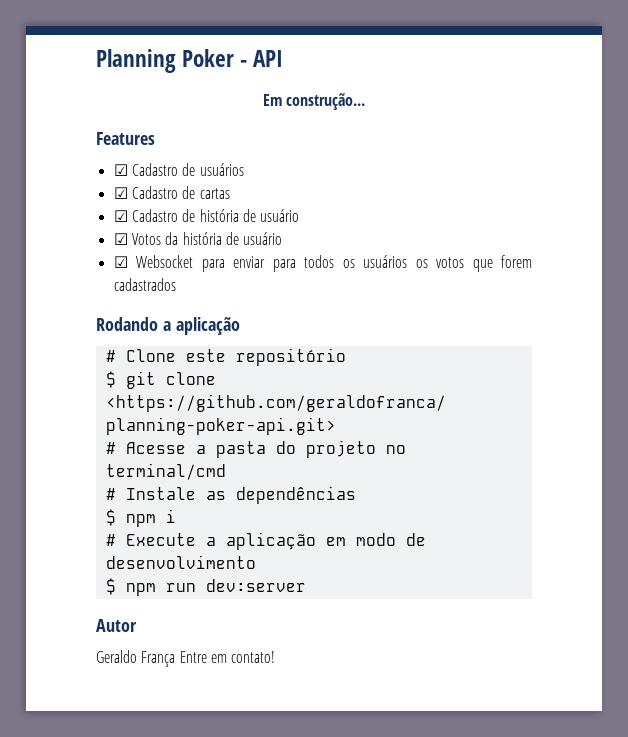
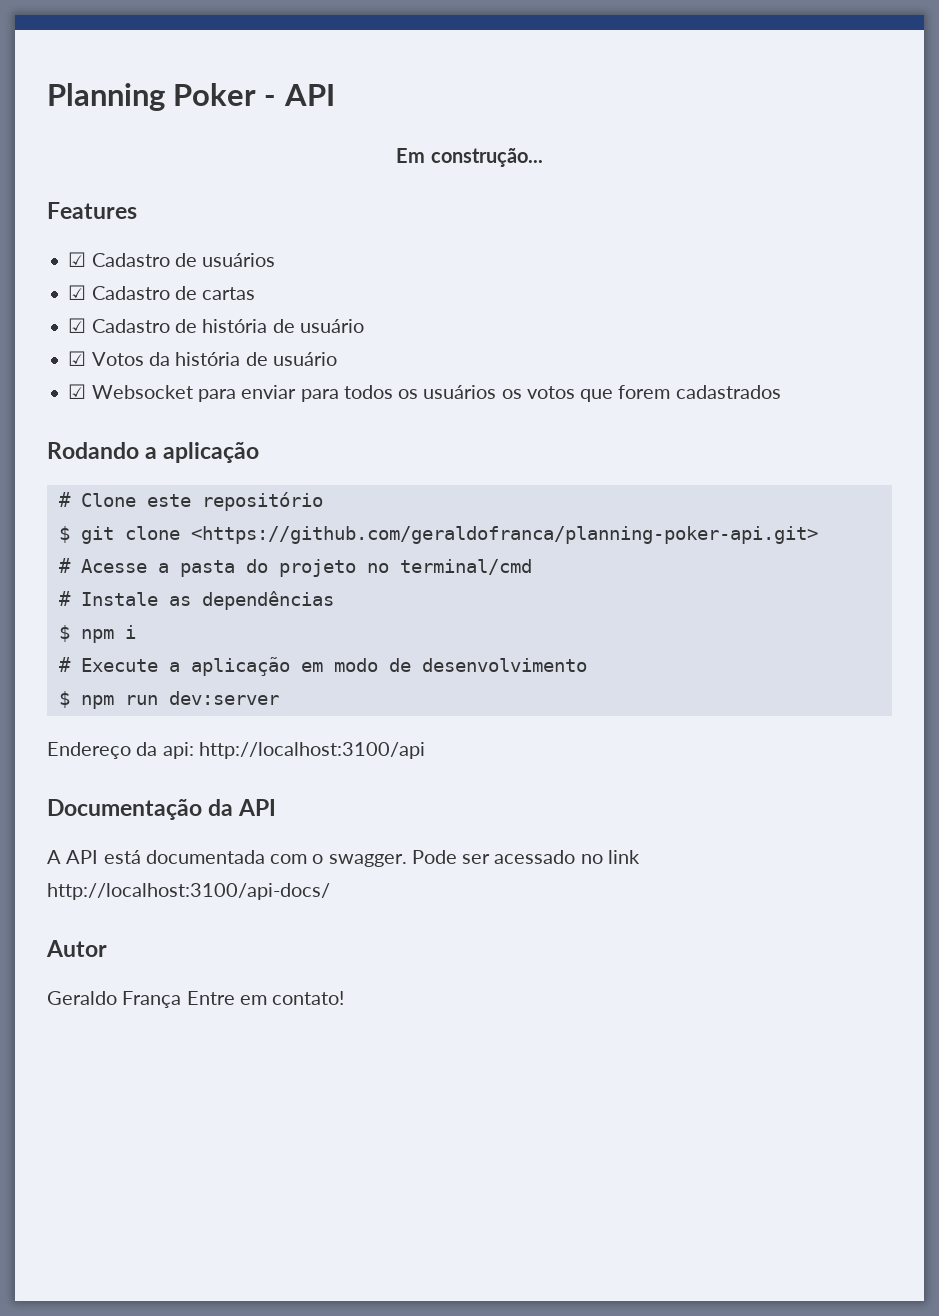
(306, 585) none -> [47,742,425,759] [47,799,277,820] [47,850,640,867] [47,883,330,900] // Endereço da api: http://localhost:3100/api // Documentação da API // A API está documentada com o swagger. Pode ser acessado no link http://localhost:3100/api-docs/

